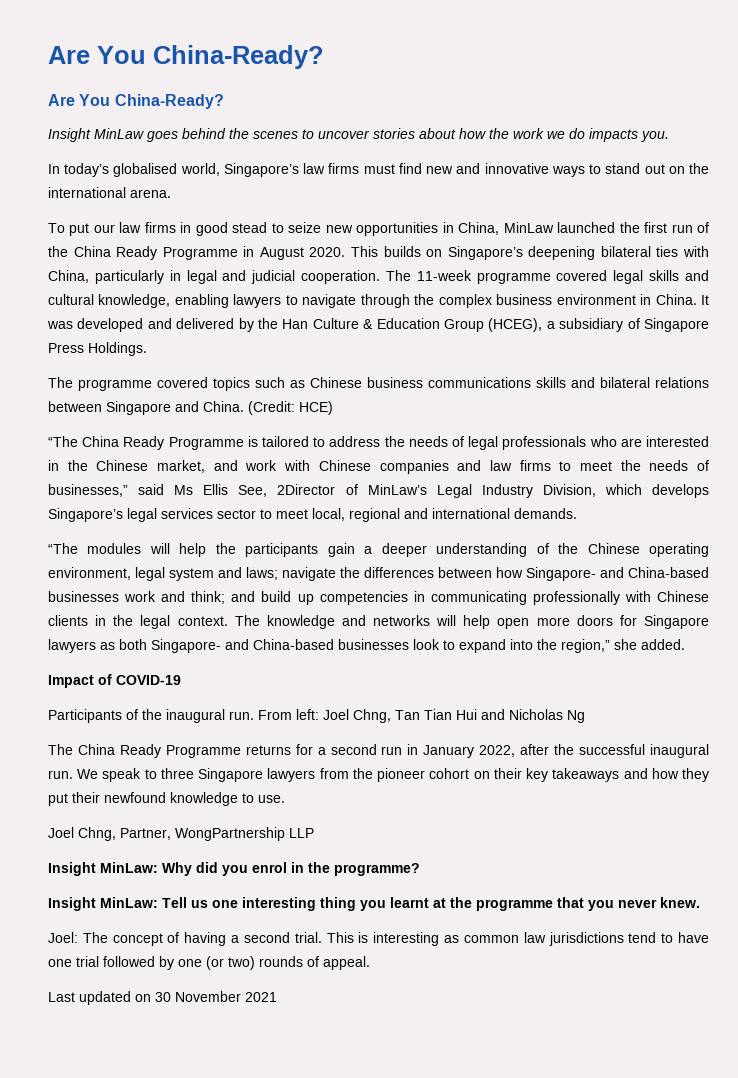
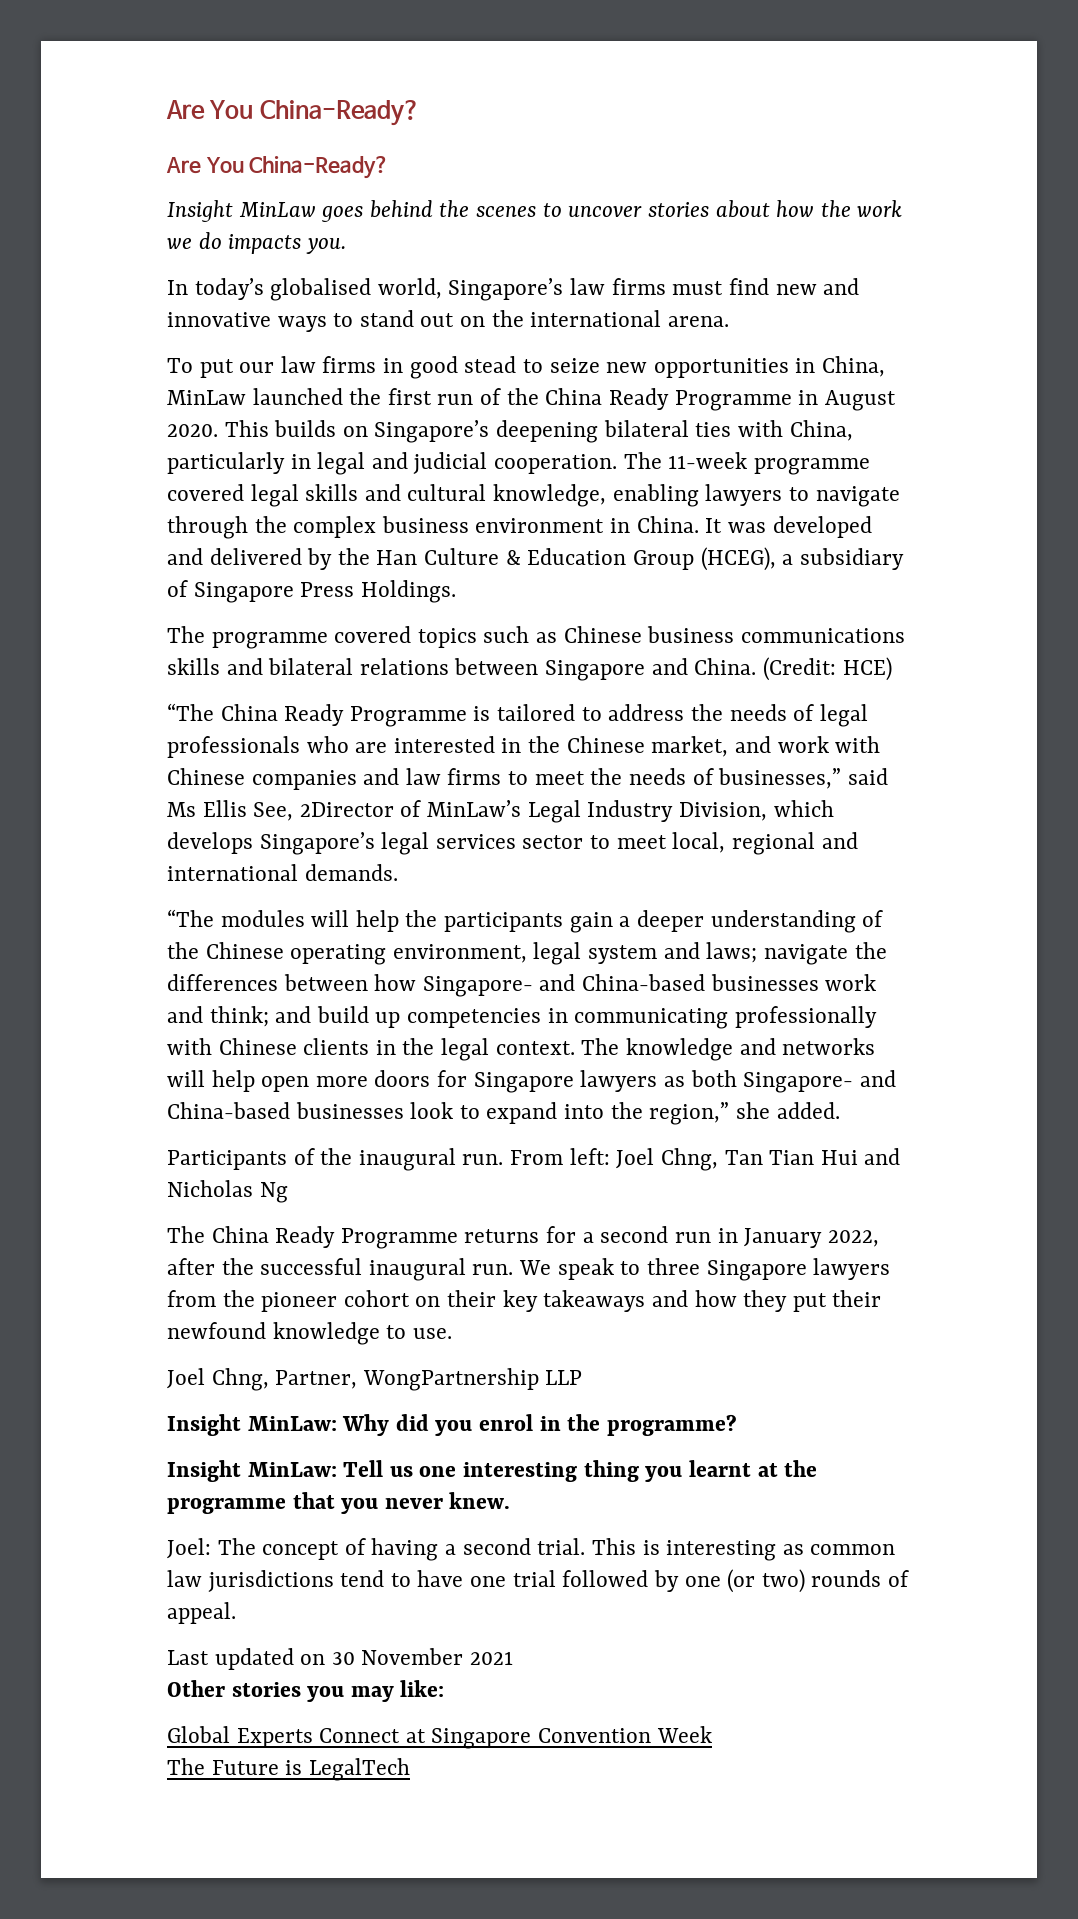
[48,674,181,688] // Impact of COVID-19 -> (840, 1110) none
(277, 997) none -> [167,1680,445,1702] [167,1726,712,1749] [167,1758,410,1781] // Other stories you may like: // Global Experts Connect at Singapore Convention Week // The Future is LegalTech

